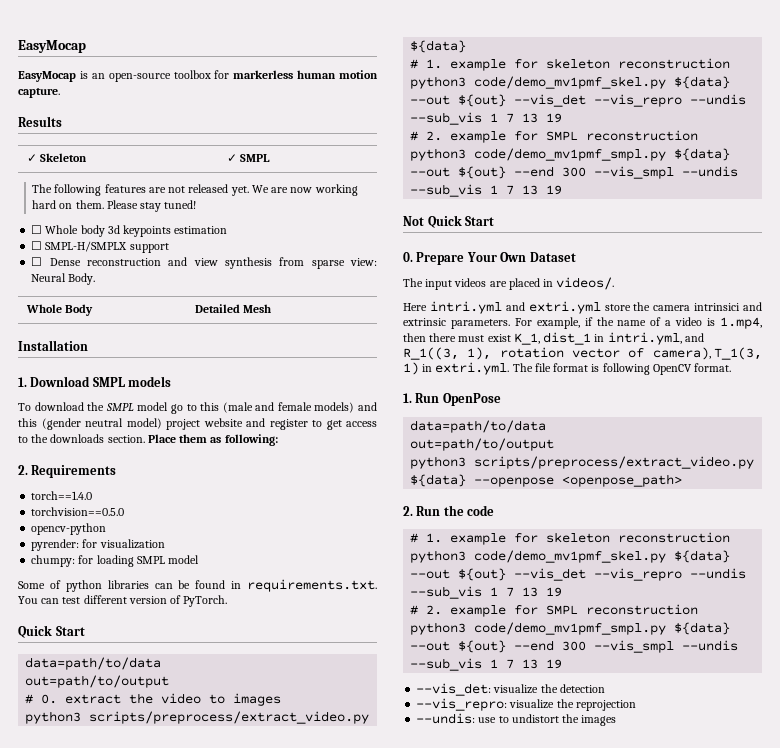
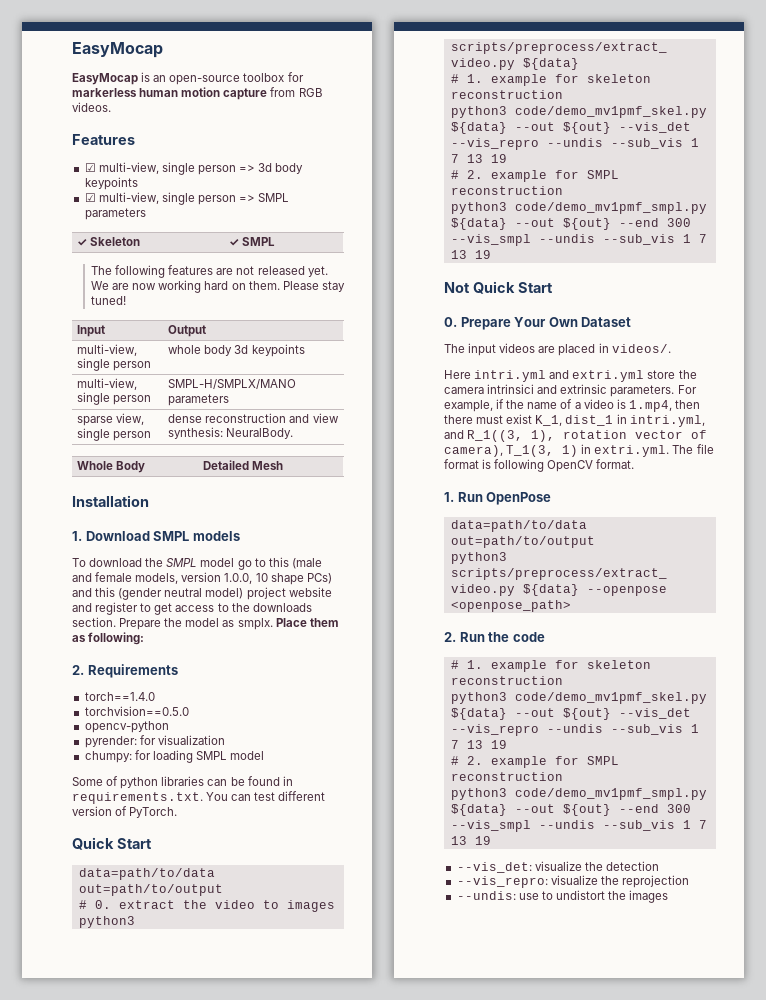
[18,88,60,98] [18,116,62,127] capture. // Results -> [223,87,323,100] [72,102,111,112] [72,134,135,145] [84,162,304,175] [84,177,138,190] [84,192,290,205] [84,208,146,220] capture from RGB videos. // Features // ☑ multi-view, single person => 3d body keypoints // ☑ multi-view, single person => SMPL parameters
[31,225,228,237] [31,241,169,253] [31,257,378,269] [31,273,96,285] // ☐ Whole body 3d keypoints estimation // ☐ SMPL-H/SMPLX support // ☐ Dense reconstruction and view synthesis from sparse view: Neural Body. -> [77,325,106,337] [168,325,207,337] [77,344,138,356] [77,358,152,371] [168,344,305,357] [77,378,138,390] [77,392,152,405] [168,379,297,390] [168,394,230,406] [77,413,145,426] [77,428,152,441] [168,413,339,423] [168,427,294,439] // Input | Output // multi-view, single person | whole body 3d keypoints // multi-view, single person | SMPL-H/SMPLX/MANO parameters // sparse view, single person | dense reconstruction and view synthesis: NeuralBody.
[314,402,355,413] models) -> [135,572,332,585] models, version 1.0.0, 10 shape PCs)
(145, 439) none -> [119,618,273,630] Prepare the model as smplx.

